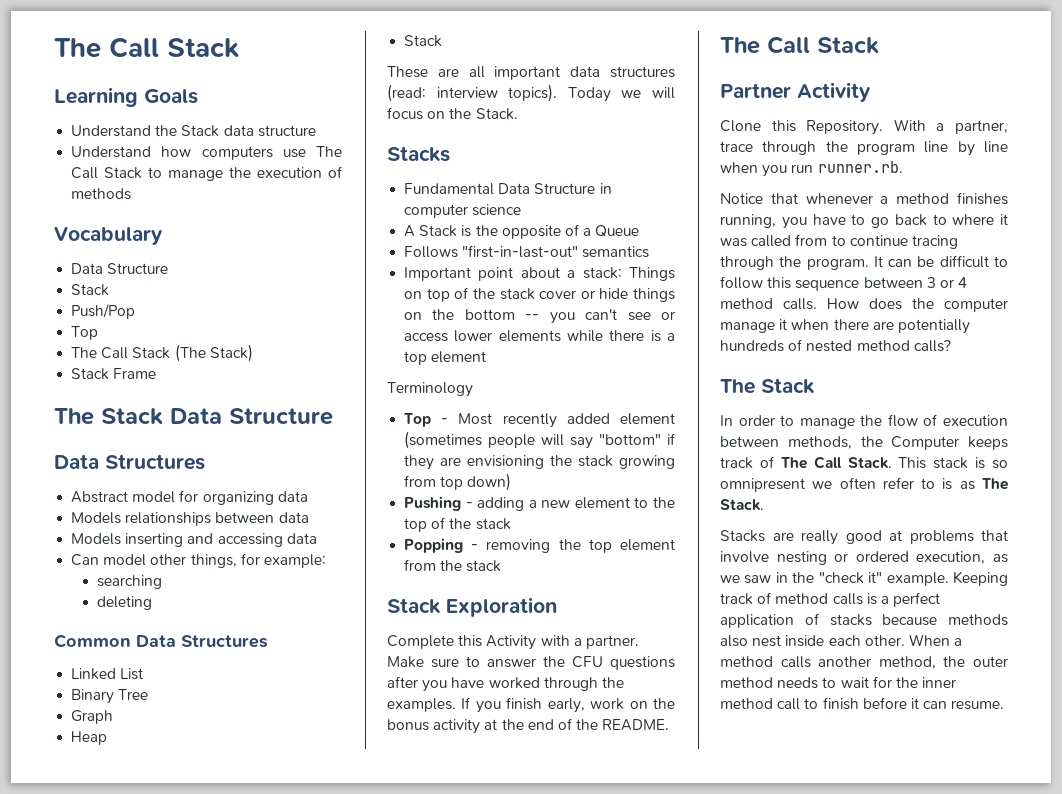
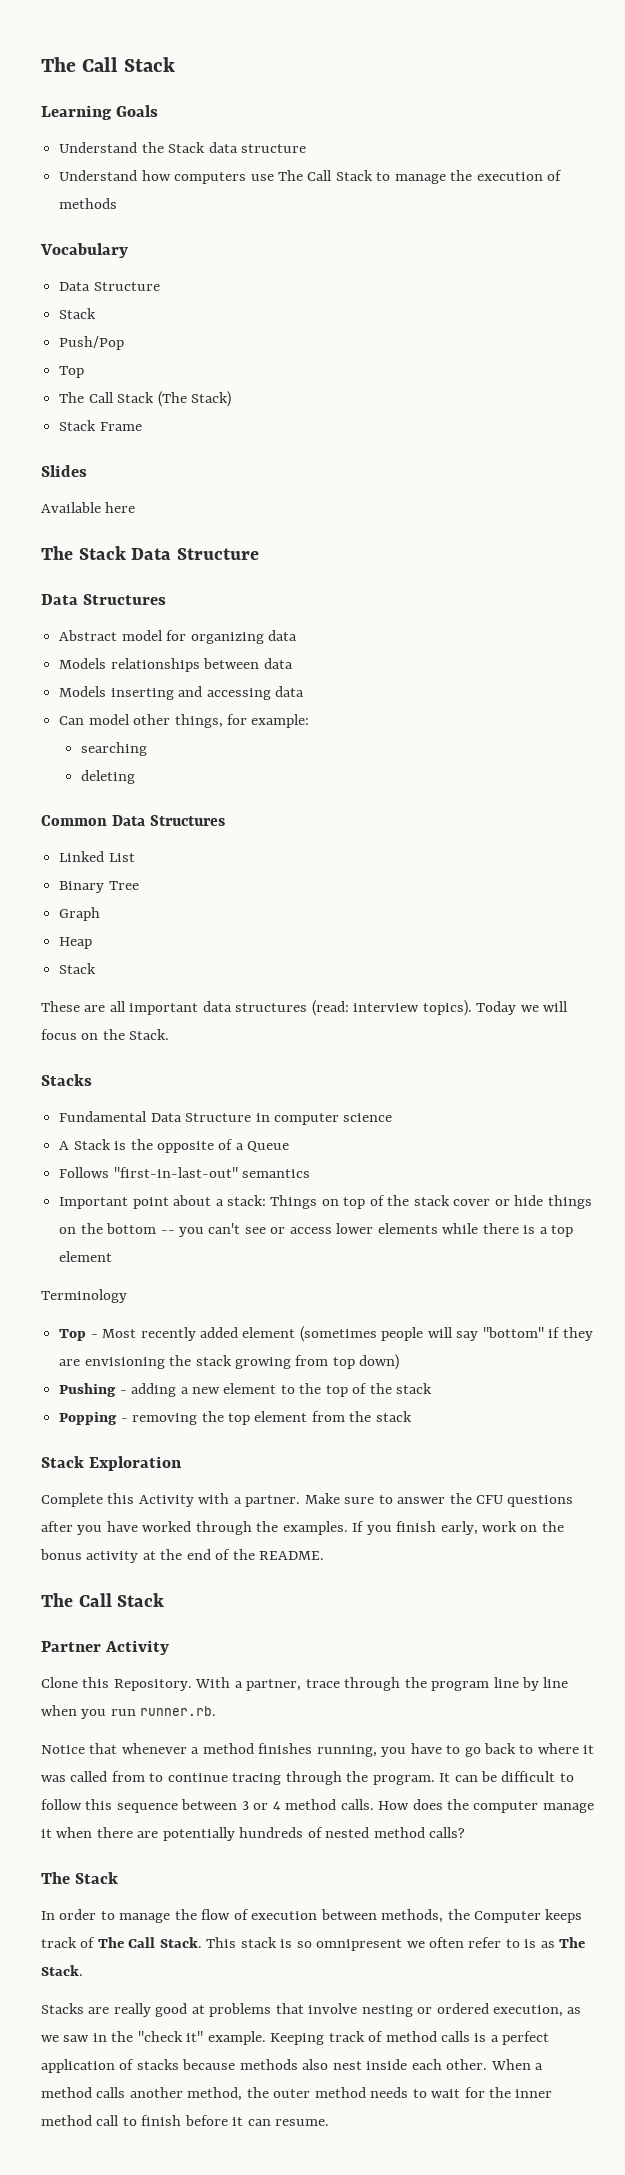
(157, 373) none -> [41,465,87,477] [41,502,136,513] // Slides // Available here

